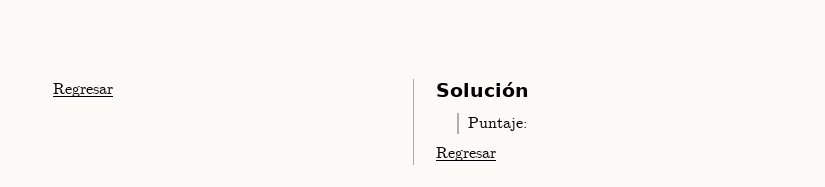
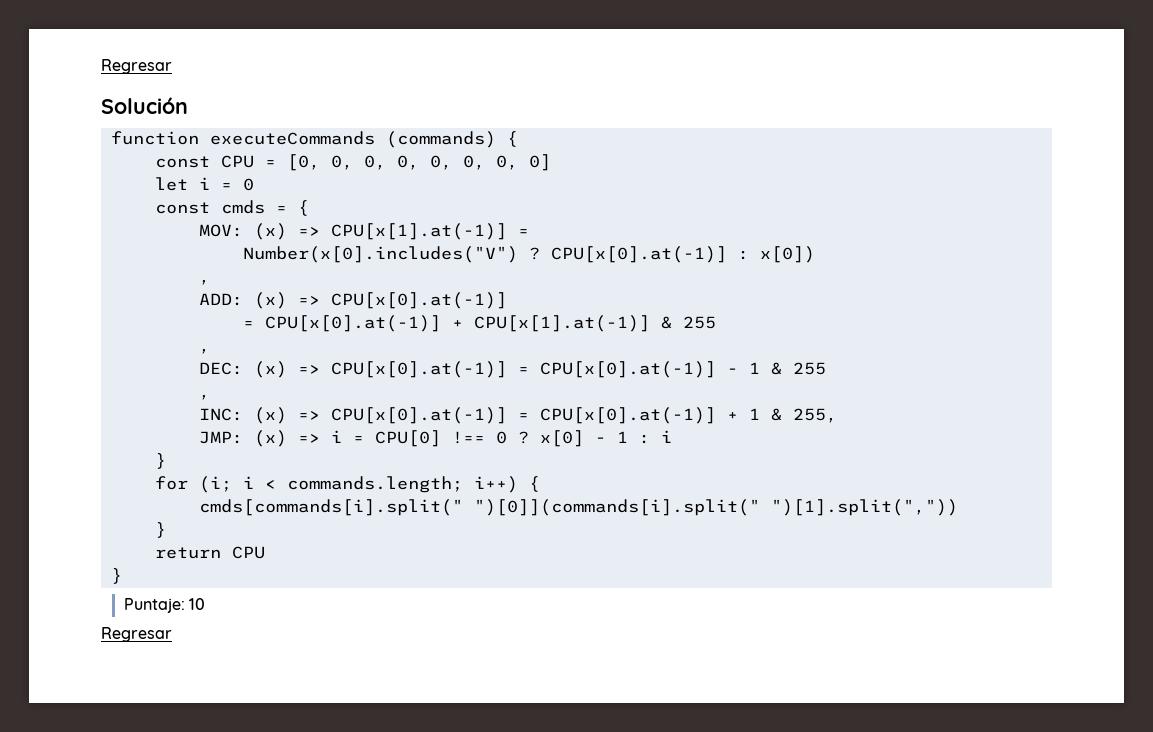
(529, 89) none -> [110,131,518,148] [154,154,551,171] [154,177,254,191] [154,200,309,216] [198,223,529,240] [242,246,815,263] [198,279,210,285] [198,292,507,309] [242,315,716,332] [198,348,210,354] [198,361,826,378] [198,394,210,400] [198,407,837,424] [198,430,672,447] [154,453,166,469] [154,476,540,493] [198,499,958,516] [154,522,166,538] [154,546,265,559] [110,568,122,584] // function executeCommands (commands) { // const CPU = [0, 0, 0, 0, 0, 0, 0, 0] // let i = 0 // const cmds = { // MOV: (x) => CPU[x[1].at(-1)] = // Number(x[0].includes("V") ? CPU[x[0].at(-1)] : x[0]) // , // ADD: (x) => CPU[x[0].at(-1)] // = CPU[x[0].at(-1)] + CPU[x[1].at(-1)] & 255 // , // DEC: (x) => CPU[x[0].at(-1)] = CPU[x[0].at(-1)] - 1 & 255 // , // INC: (x) => CPU[x[0].at(-1)] = CPU[x[0].at(-1)] + 1 & 255, // JMP: (x) => i = CPU[0] !== 0 ? x[0] - 1 : i // } // for (i; i < commands.length; i++) { // cmds[commands[i].split(" ")[0]](commands[i].split(" ")[1].split(",")) // } // return CPU // }
(527, 124) none -> [188,598,205,610] 10

